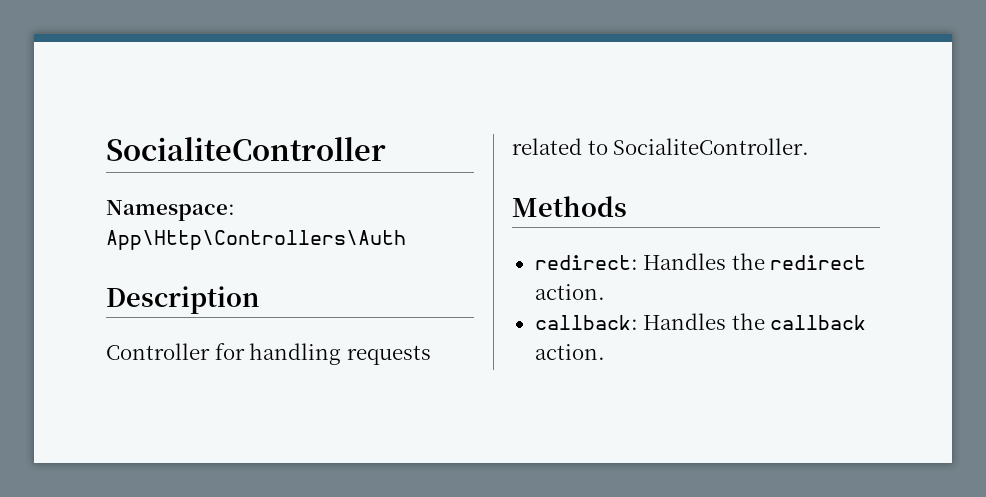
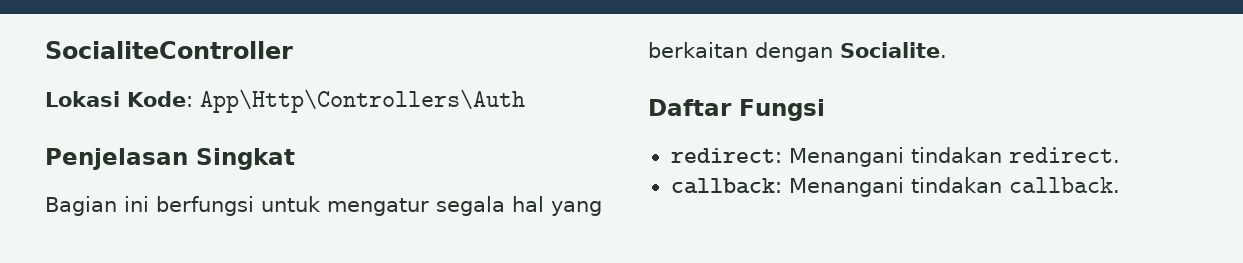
[106,200,235,221] Namespace: -> [45,91,193,107] Lokasi Kode:
[106,286,259,314] [106,343,431,365] [512,138,810,155] [512,196,627,217] [534,253,867,270] [534,284,605,300] [534,313,867,330] [534,344,605,360] Description // Controller for handling requests related to SocialiteController. // Methods // redirect: Handles the redirect action. // callback: Handles the callback action. -> [45,148,295,170] [45,196,602,216] [648,42,947,62] [648,99,825,121] [670,147,1120,167] [670,177,1120,197] Penjelasan Singkat // Bagian ini berfungsi untuk mengatur segala hal yang berkaitan dengan Socialite. // Daftar Fungsi // redirect: Menangani tindakan redirect. // callback: Menangani tindakan callback.

